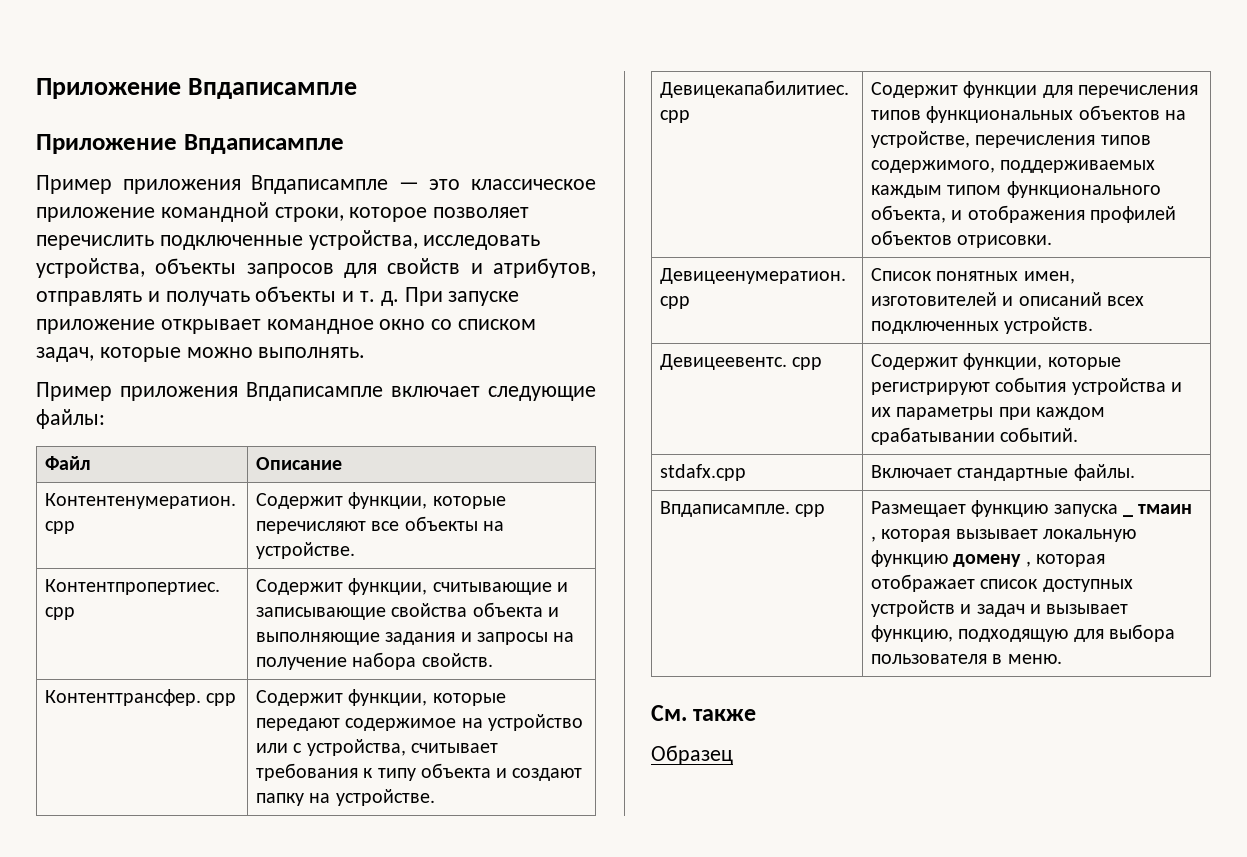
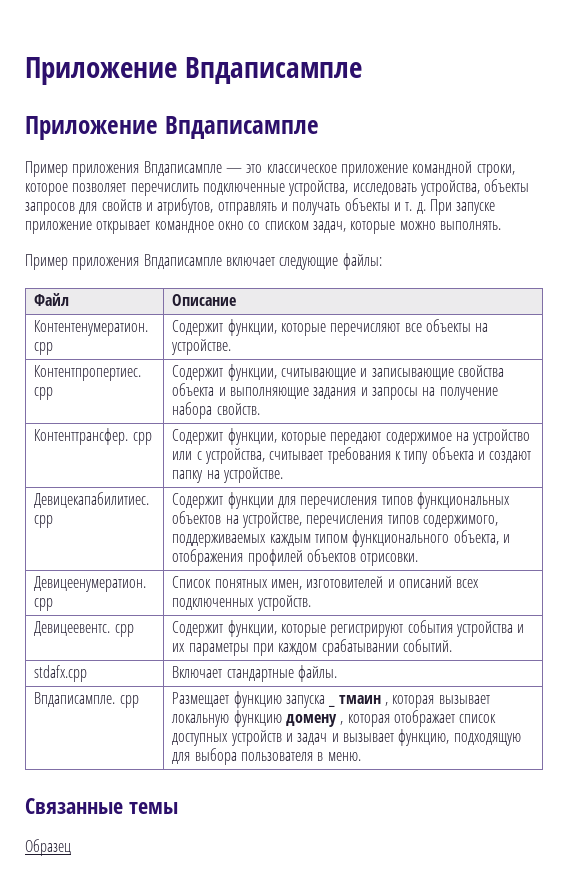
[651,705,757,721] См. также -> [25,798,178,814] Связанные темы

